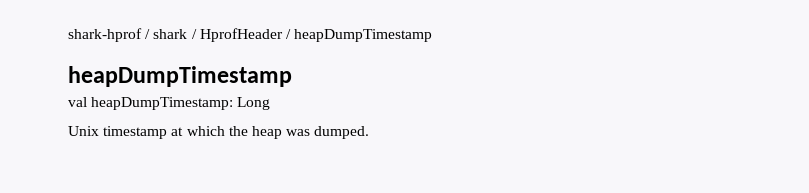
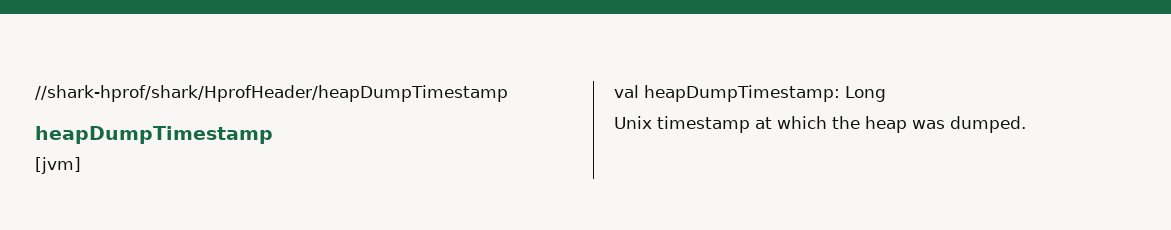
[68,28,433,42] [68,66,292,87] shark-hprof / shark / HprofHeader / heapDumpTimestamp // heapDumpTimestamp -> [35,85,508,102] [35,126,273,144] [35,157,81,174] //shark-hprof/shark/HprofHeader/heapDumpTimestamp // heapDumpTimestamp // [jvm]

